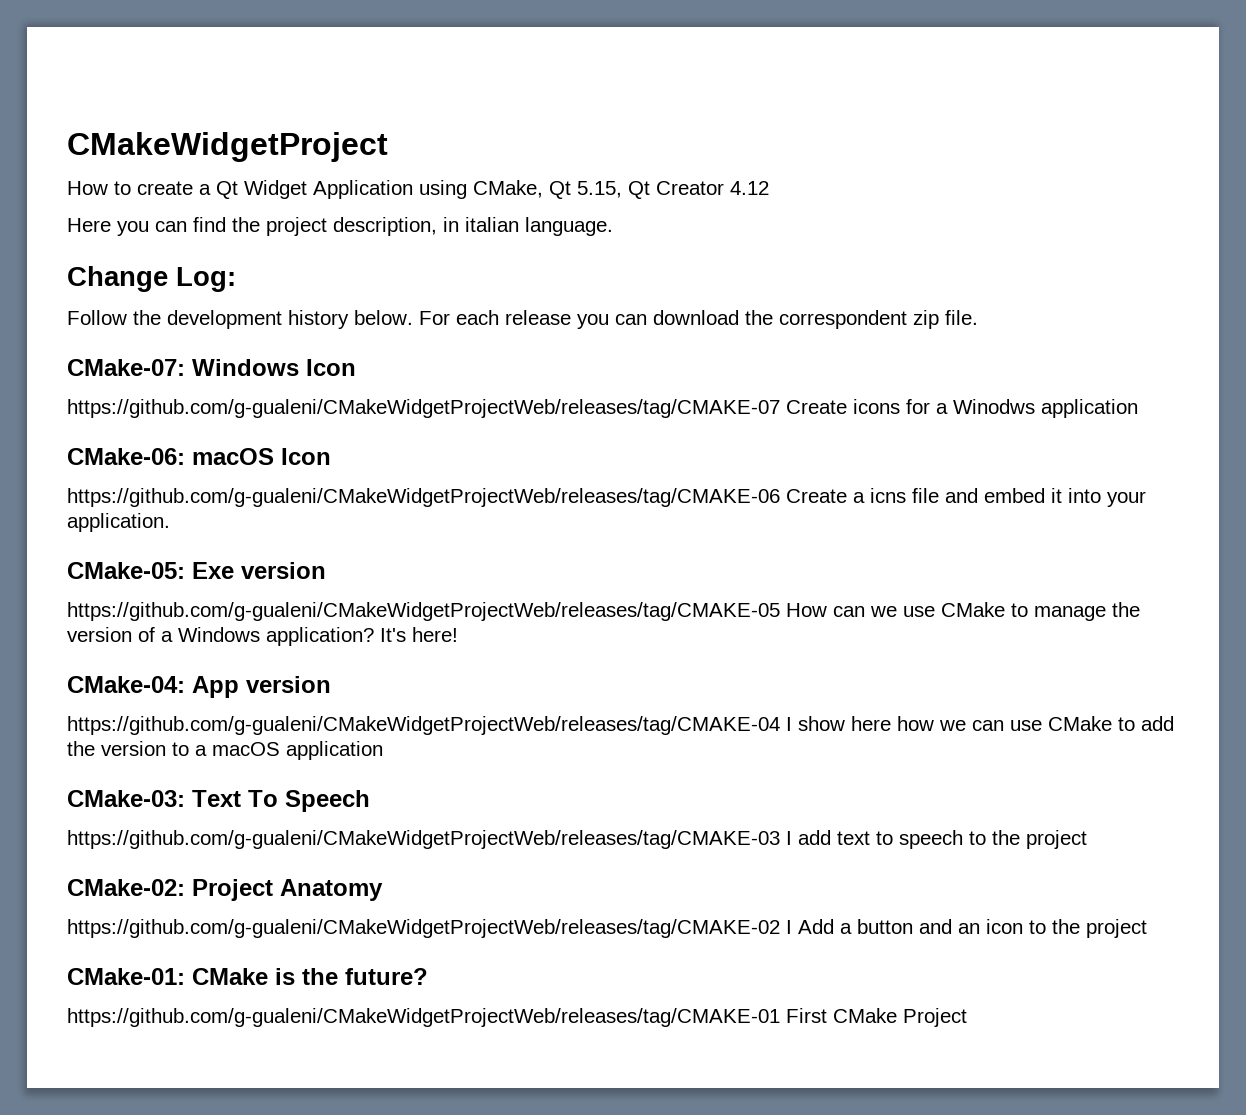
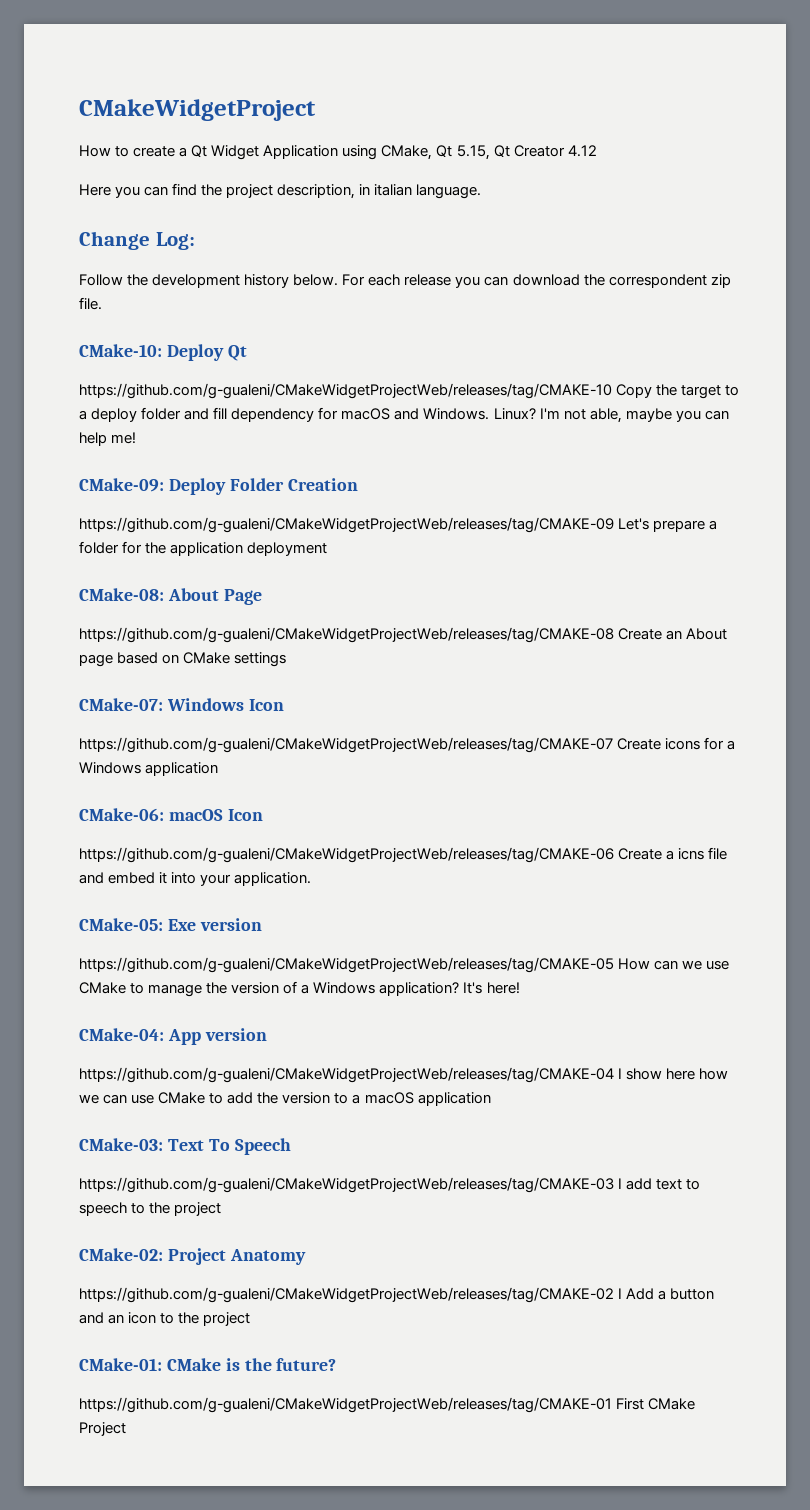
(978, 317) none -> [79,344,247,361] [79,383,740,399] [79,407,729,423] [79,432,137,446] [79,478,358,495] [79,517,718,533] [79,541,328,556] [79,588,262,605] [79,627,728,643] [79,652,287,667] // CMake-10: Deploy Qt // https://github.com/g-gualeni/CMakeWidgetProjectWeb/releases/tag/CMAKE-10 Copy the target to a deploy folder and fill dependency for macOS and Windows. Linux? I'm not able, maybe you can help me! // CMake-09: Deploy Folder Creation // https://github.com/g-gualeni/CMakeWidgetProjectWeb/releases/tag/CMAKE-09 Let's prepare a folder for the application deployment // CMake-08: About Page // https://github.com/g-gualeni/CMakeWidgetProjectWeb/releases/tag/CMAKE-08 Create an About page based on CMake settings
[953,399,1035,414] Winodws -> [79,762,141,774] Windows

